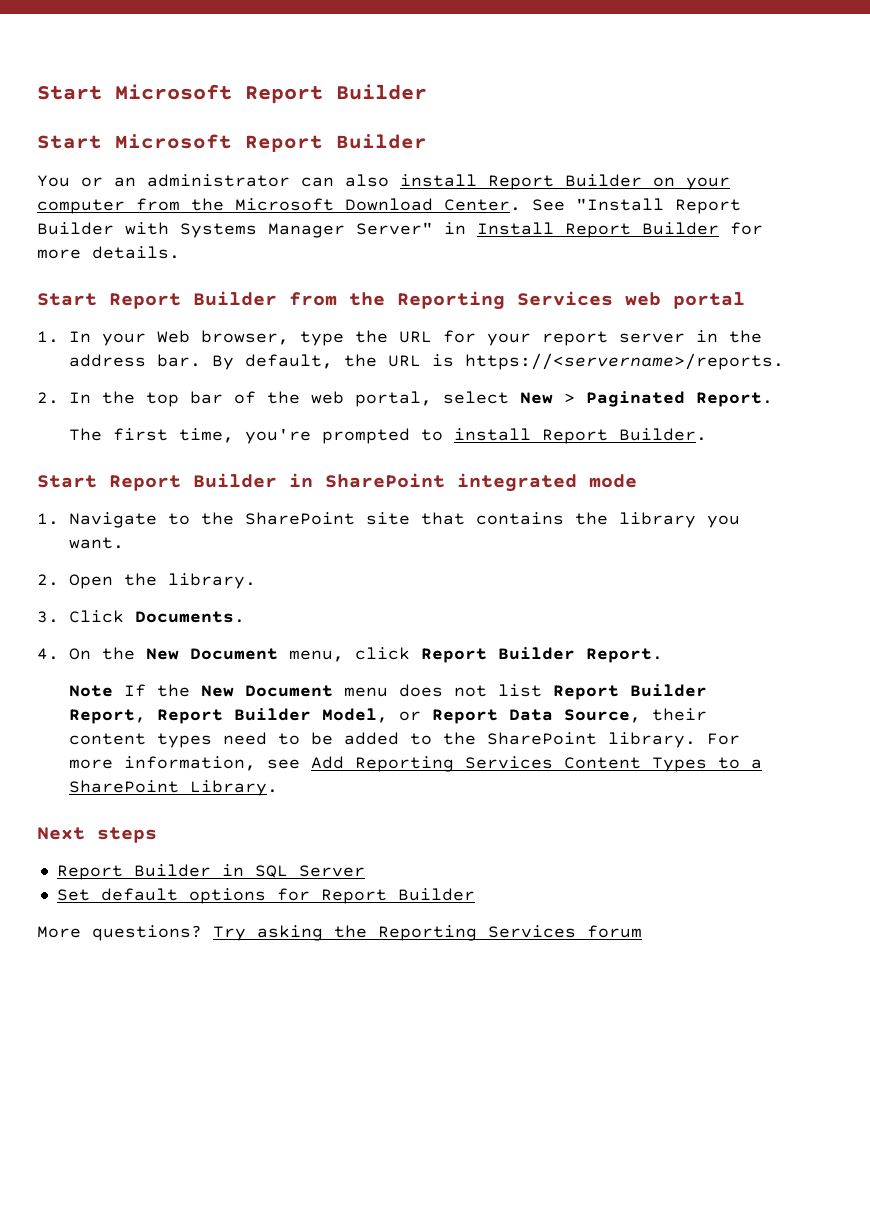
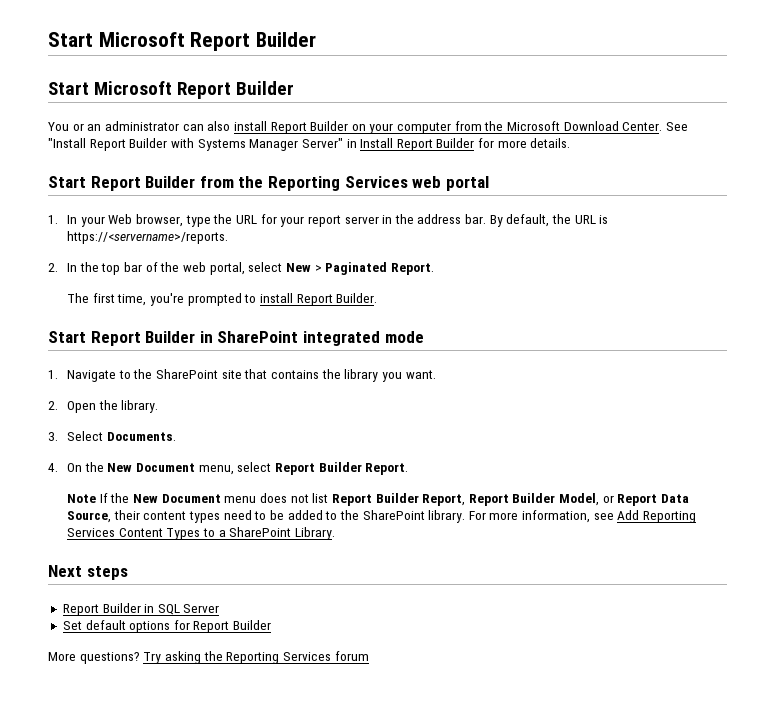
[69,610,125,623] Click -> [67,431,104,441] Select
[355,647,411,660] click -> [237,462,272,472] select

